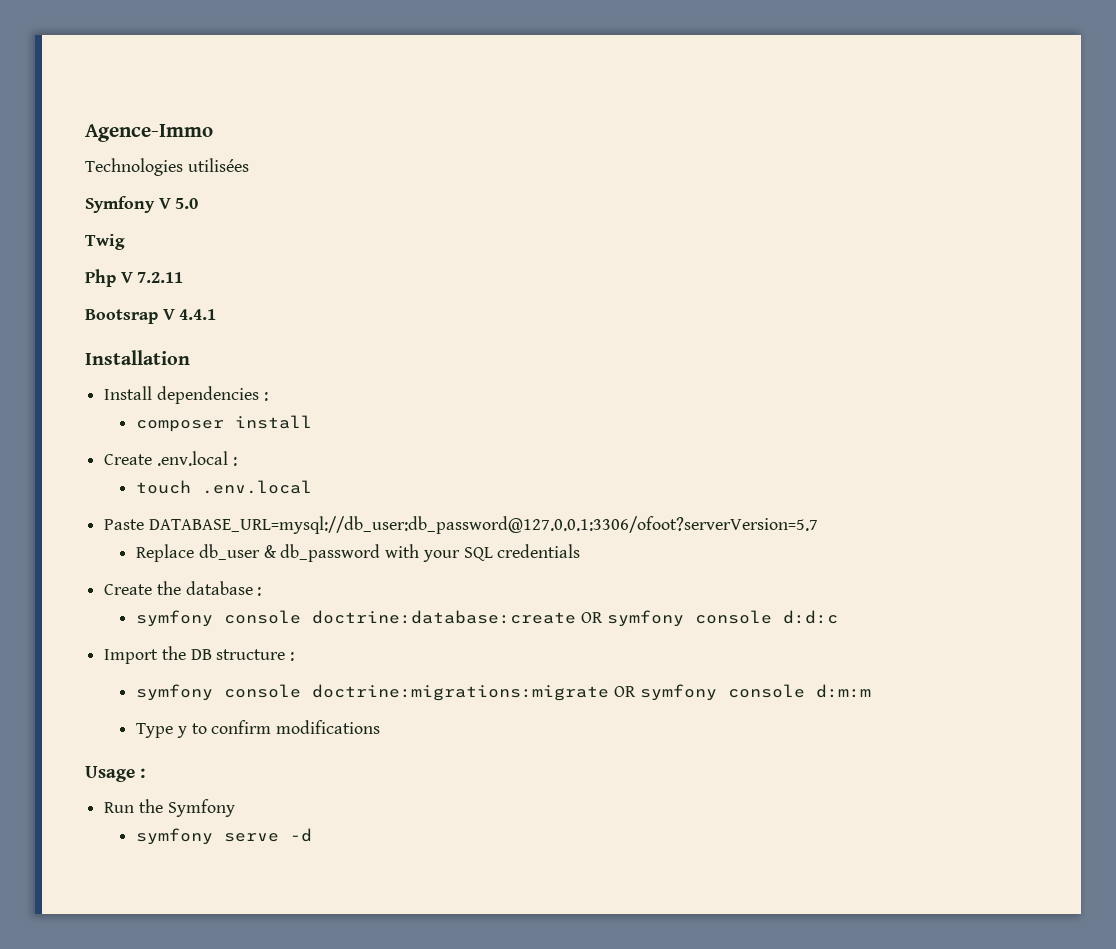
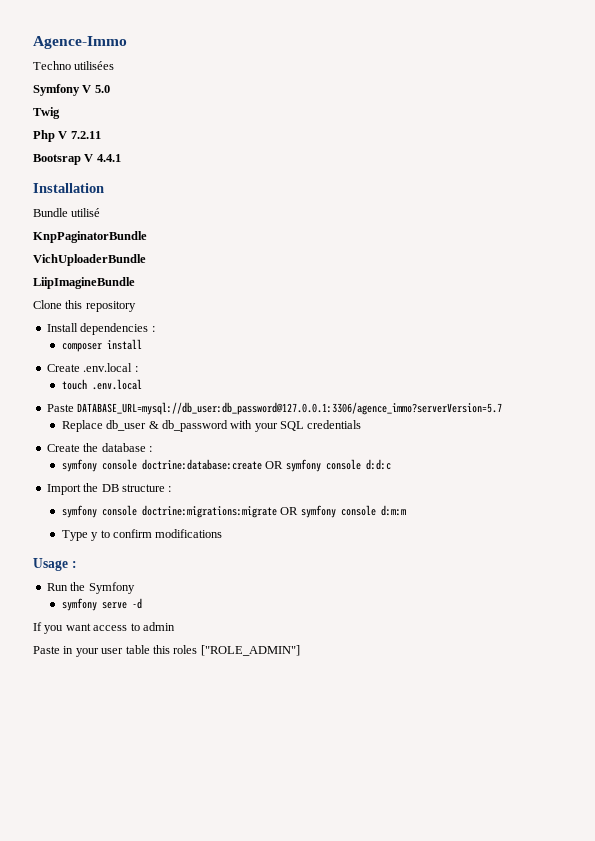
[85,158,183,176] Technologies -> [33,61,71,70] Techno
(190, 357) none -> [33,208,101,217] [33,231,147,243] [33,254,146,266] [33,277,135,289] [33,300,136,312] // Bundle utilisé // KnpPaginatorBundle // VichUploaderBundle // LiipImagineBundle // Clone this repository
[148,516,818,534] DATABASE_URL=mysql://db_user:db_password@127.0.0.1:3306/ofoot?serverVersion=5.7 -> [77,402,503,415] DATABASE_URL=mysql://db_user:db_password@127.0.0.1:3306/agence_immo?serverVersion=5.7
(313, 835) none -> [33,622,175,634] [33,645,300,657] // If you want access to admin // Paste in your user table this roles ["ROLE_ADMIN"]

